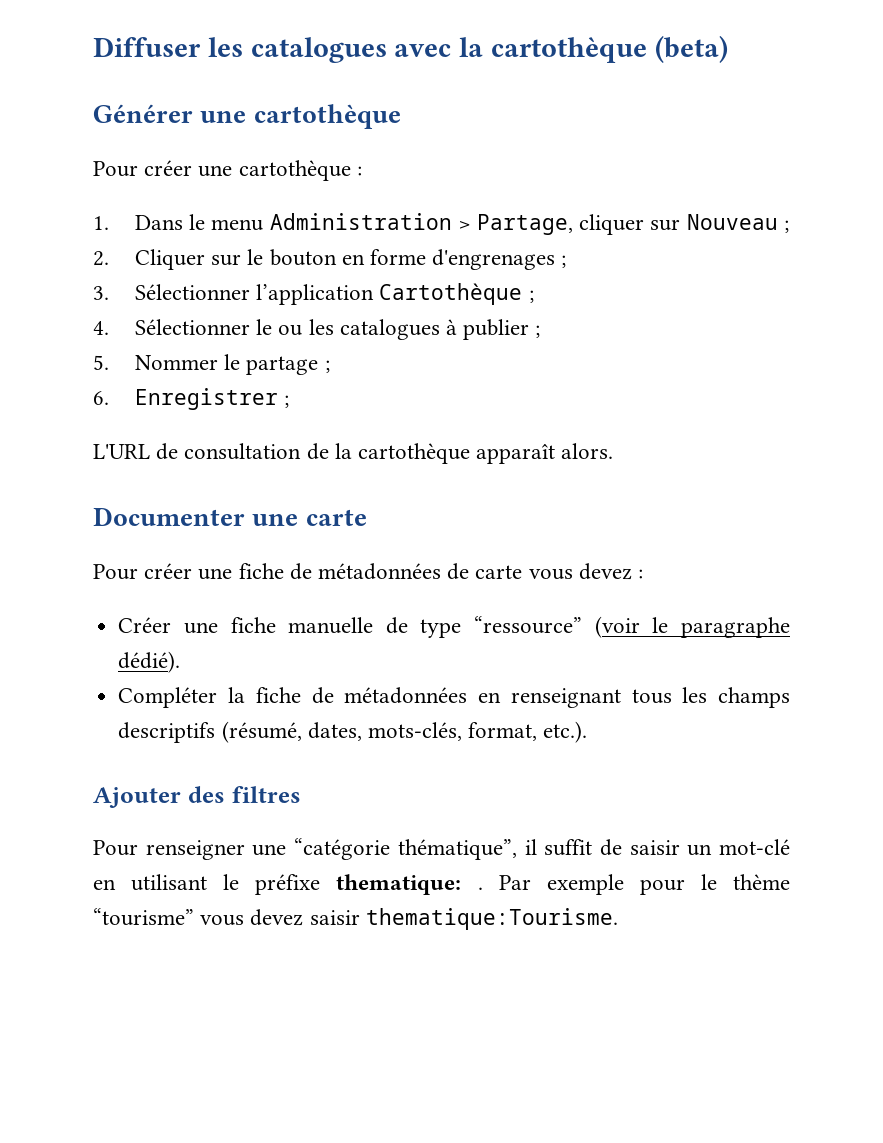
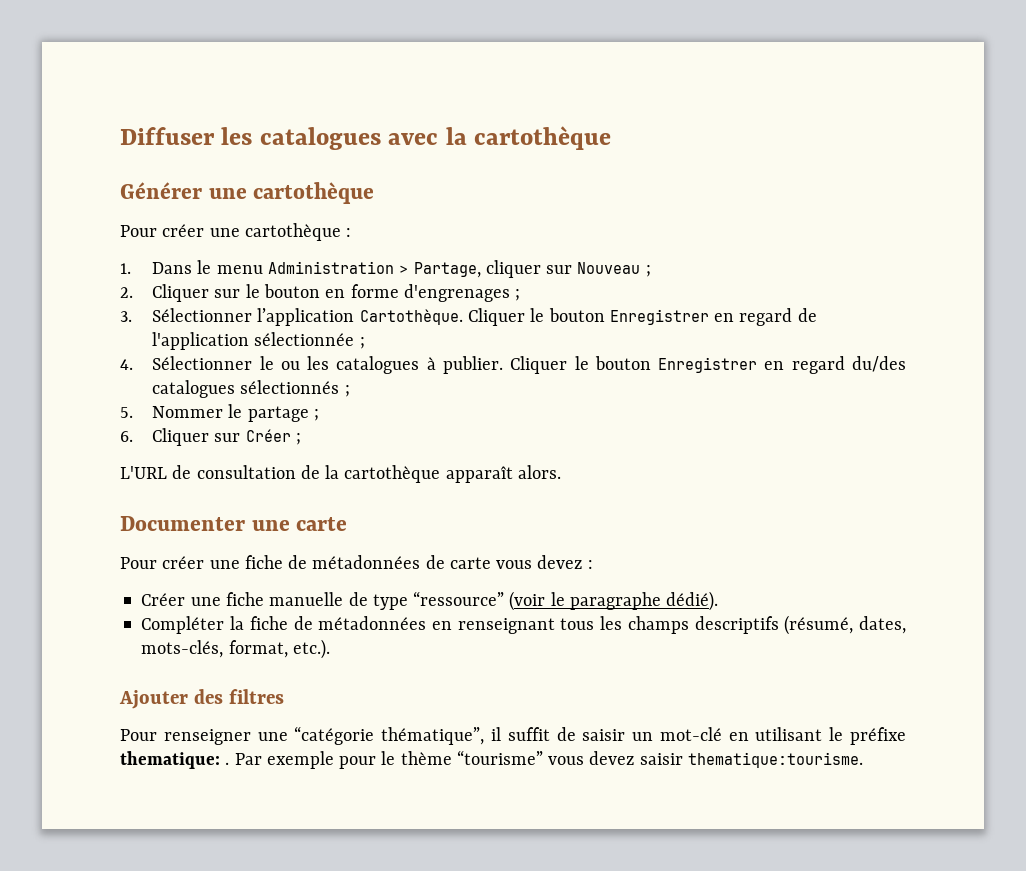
[654,35,728,63] (beta) -> (612, 138) none
[379,283,523,305] Cartothèque -> [359,308,817,326] [152,332,355,350] Cartothèque. Cliquer le bouton Enregistrer en regard de l'application sélectionnée
[463,319,530,340] publier -> [442,356,907,374] [152,380,340,398] publier. Cliquer le bouton Enregistrer en regard du/des catalogues sélectionnés
[134,388,278,410] Enregistrer -> [152,428,291,446] Cliquer sur Créer
[365,908,618,930] thematique:Tourisme. -> [687,752,863,768] thematique:tourisme.

